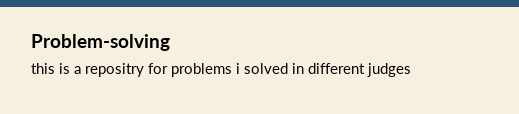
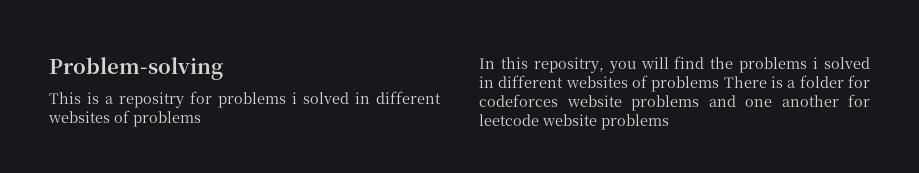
[31,63,55,74] this -> [49,92,81,104] This
[367,63,411,77] judges -> [48,110,201,127] [479,56,870,73] [479,75,870,92] [479,94,870,111] [479,114,669,130] websites of problems // In this repositry, you will find the problems i solved in different websites of problems There is a folder for codeforces website problems and one another for leetcode website problems

